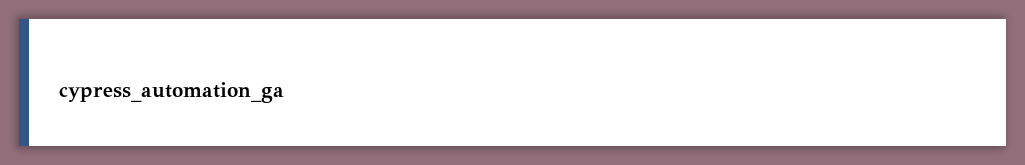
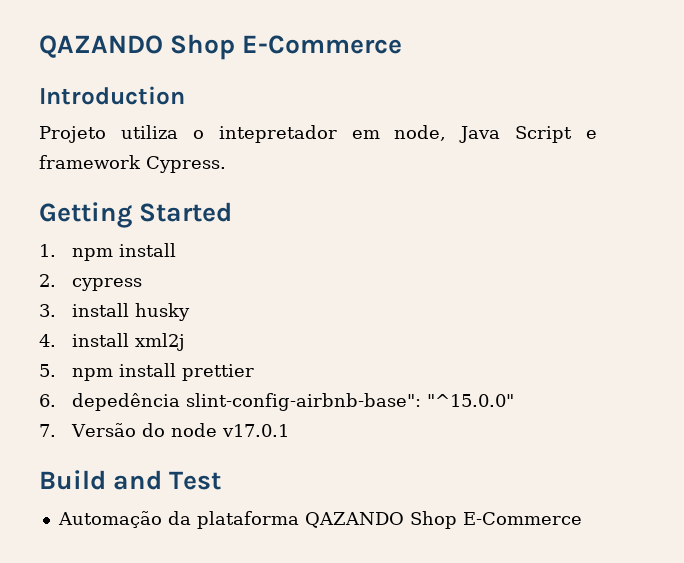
[59,82,284,103] cypress_automation_ga -> [39,34,403,60] [39,86,185,105] [39,125,597,143] [39,155,226,173] [39,202,233,228] [39,243,177,261] [39,274,143,291] [39,303,191,321] [39,333,186,351] [39,363,255,381] [39,393,515,411] [39,423,290,437] [39,470,222,490] [57,511,582,529] QAZANDO Shop E-Commerce // Introduction // Projeto utiliza o intepretador em node, Java Script e framework Cypress. // Getting Started // 1. npm install // 2. cypress // 3. install husky // 4. install xml2j // 5. npm install prettier // 6. depedência slint-config-airbnb-base": "^15.0.0" // 7. Versão do node v17.0.1 // Build and Test // Automação da plataforma QAZANDO Shop E-Commerce

